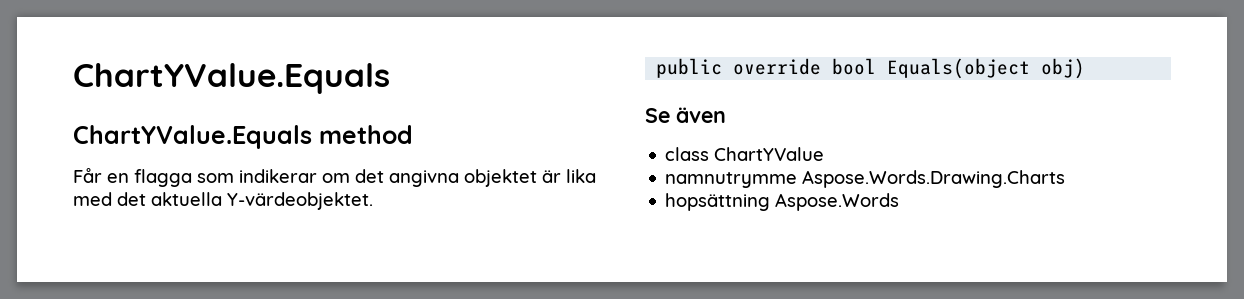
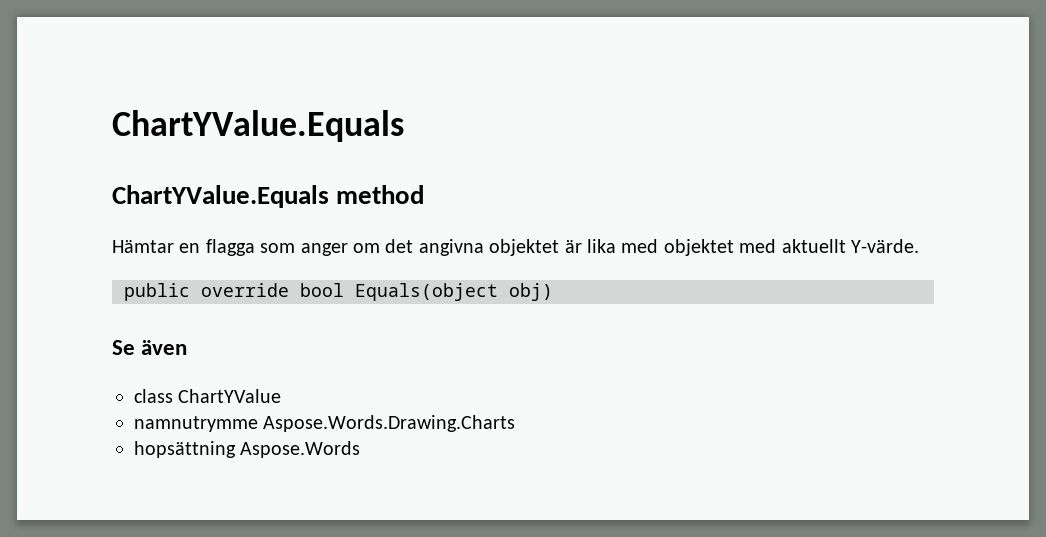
[73,168,102,183] Får -> [112,240,174,253] Hämtar
[239,169,317,183] indikerar -> [300,243,348,256] anger
[117,192,373,210] det aktuella Y-värdeobjektet. -> [663,239,919,256] objektet med aktuellt Y-värde.

